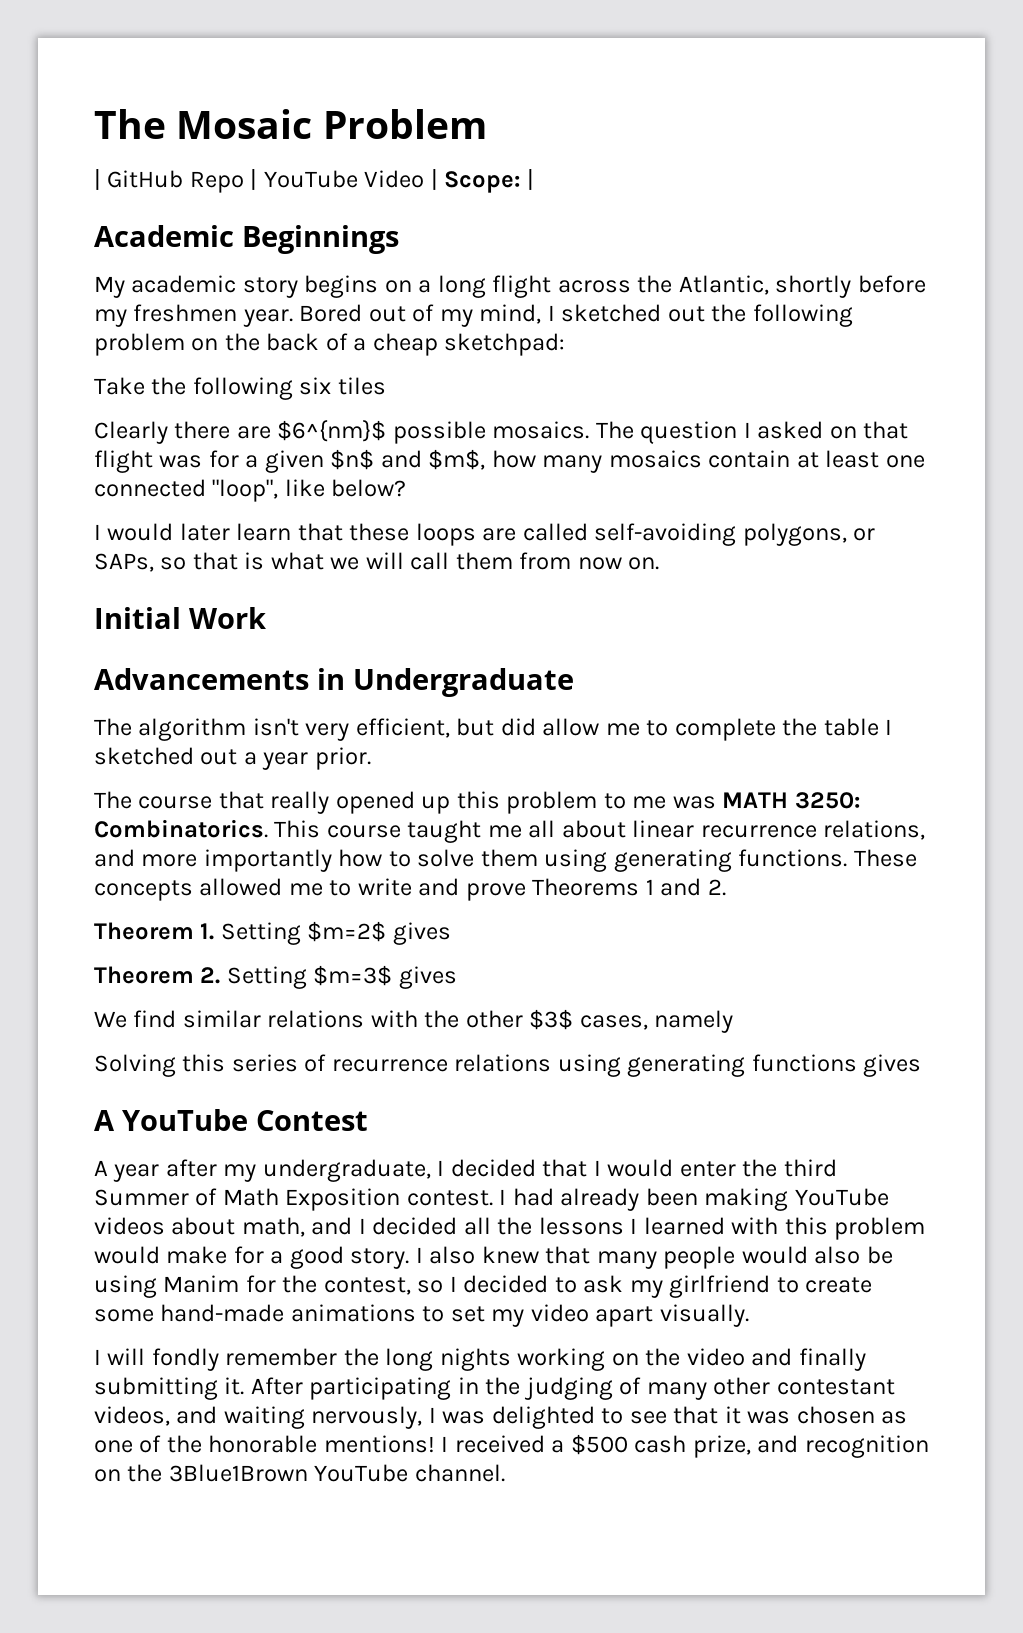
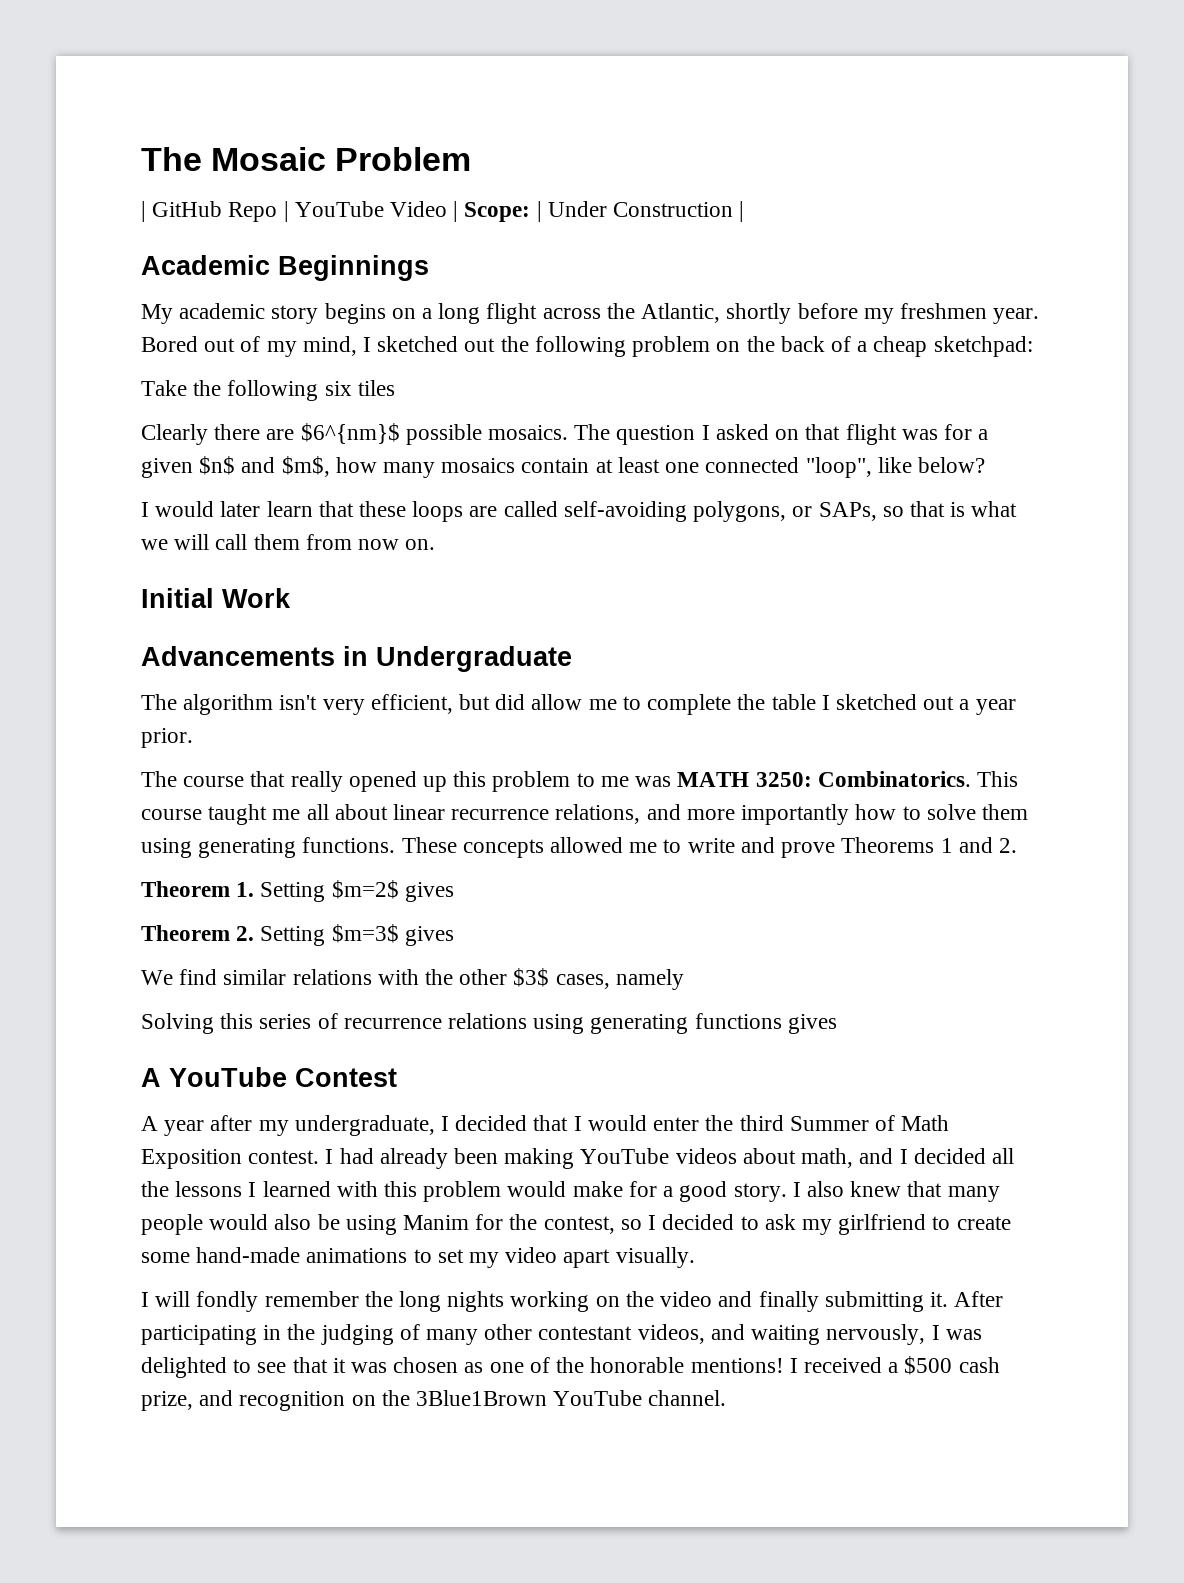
(534, 179) none -> [547,201,745,222] Under Construction |

